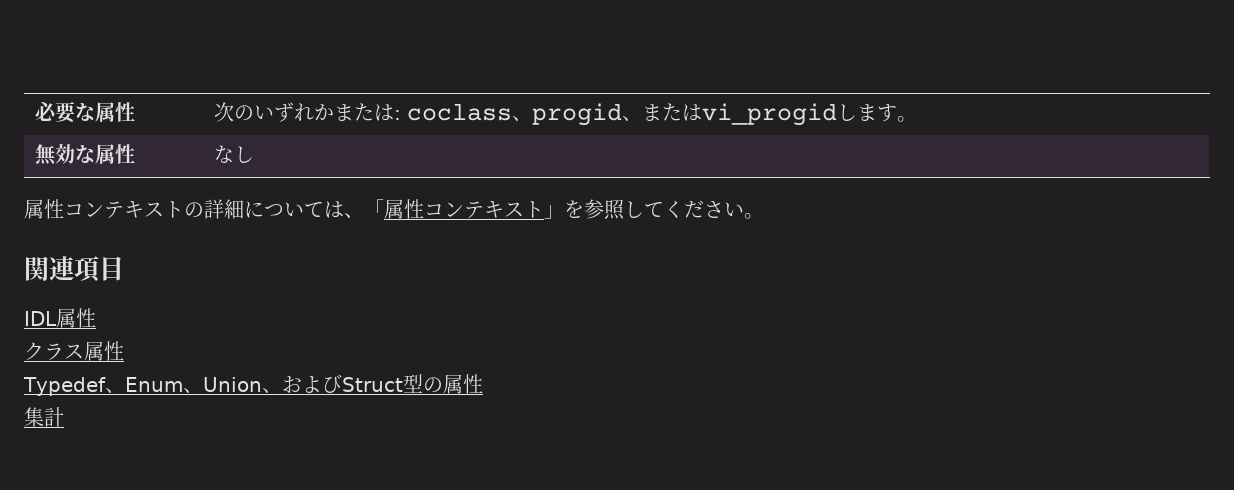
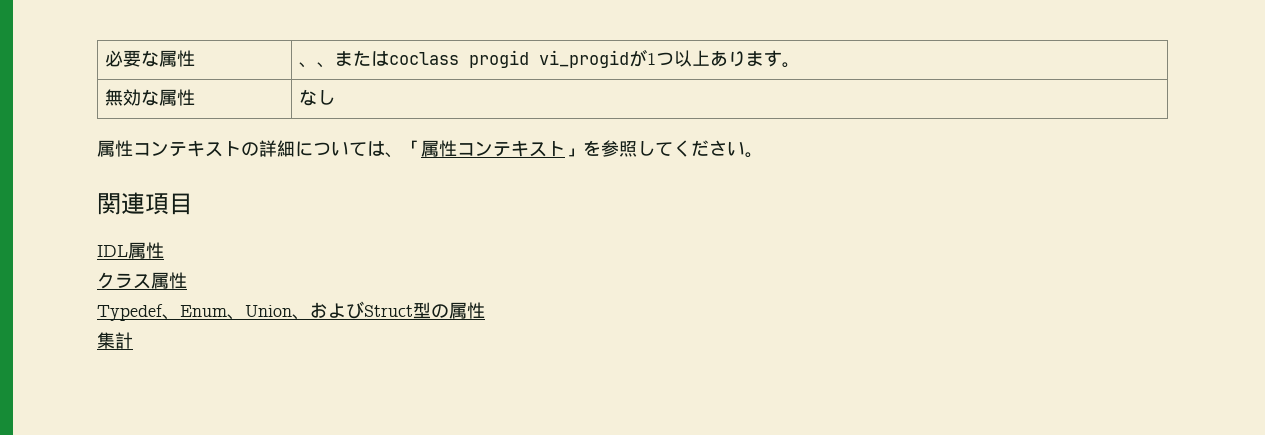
[213,102,857,126] 次のいずれかまたは: coclass、progid、またはvi_progidし -> [298,49,746,68] 、、またはcoclass progid vi_progidが1つ以上あり

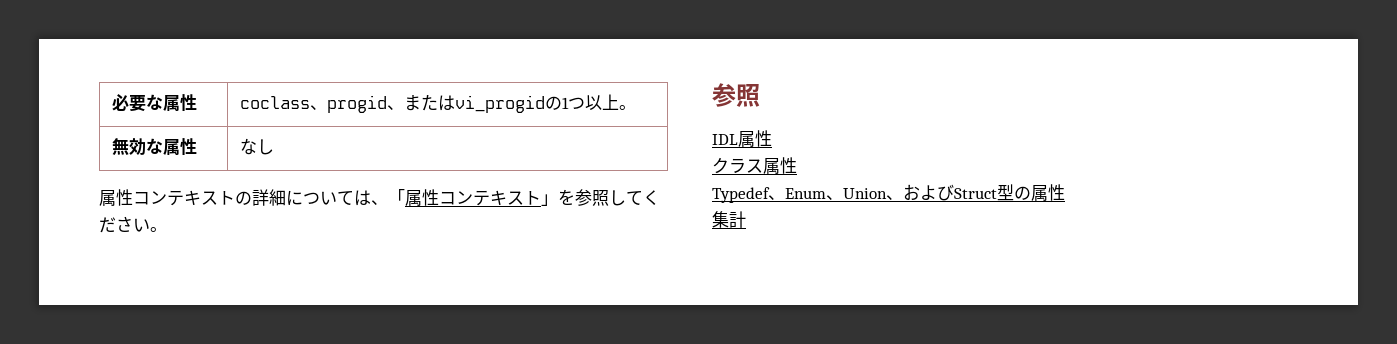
[298,49,647,68] 、、またはcoclass progid vi_progidが -> [239,94,562,113] coclass、progid、またはvi_progidの
[709,50,782,67] あります -> (619, 102) none
[97,192,193,215] 関連項目 -> [712,83,760,107] 参照

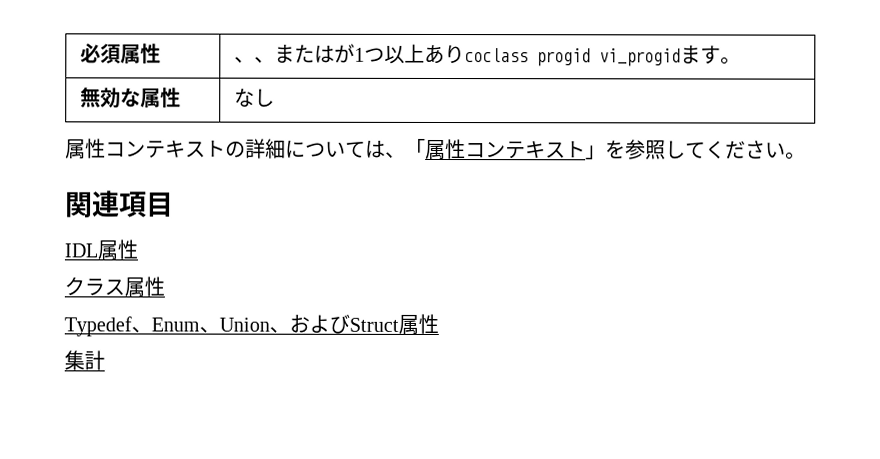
[128,94,197,112] [239,95,387,113] 要な属性 | coclass、progid -> [100,43,162,64] [234,56,256,63] 須属性 | 、
[454,95,562,113] vi_progidの -> [334,43,356,63] が
(619, 102) none -> [424,44,722,67] ありcoclass progid vi_progidます
[712,83,760,107] 参照 -> [65,190,174,218] 関連項目
[997,184,1031,201] 型の -> (399, 324) none

